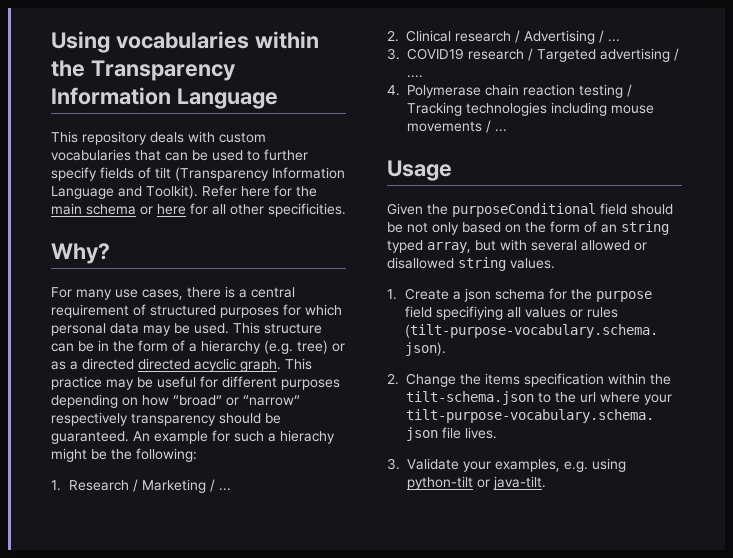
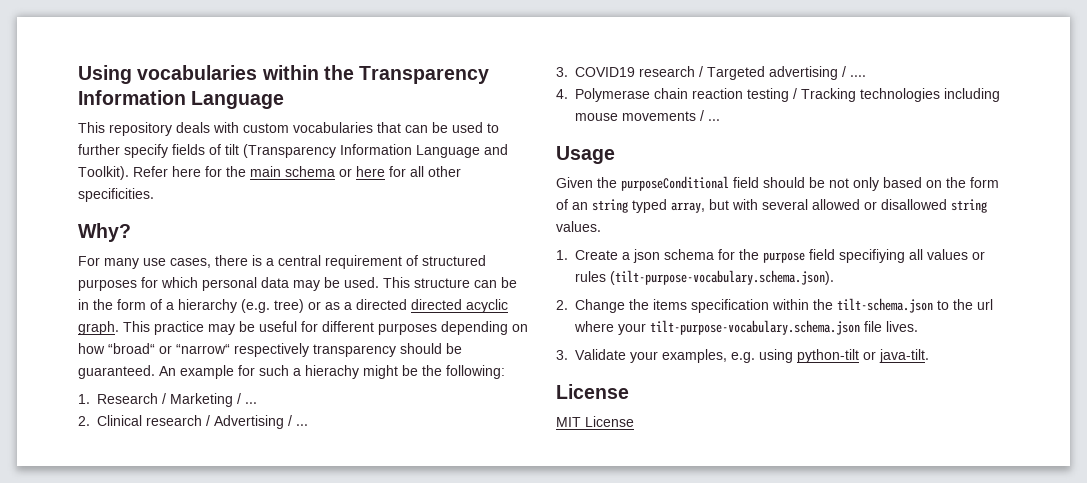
(546, 483) none -> [556,384,629,399] [556,416,634,427] // License // MIT License

